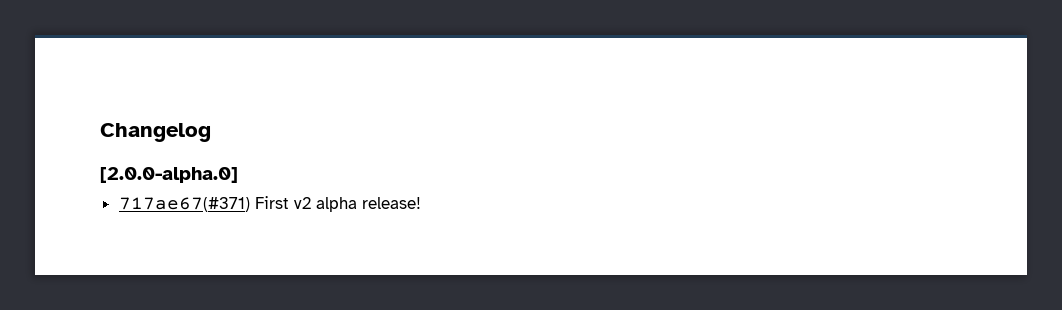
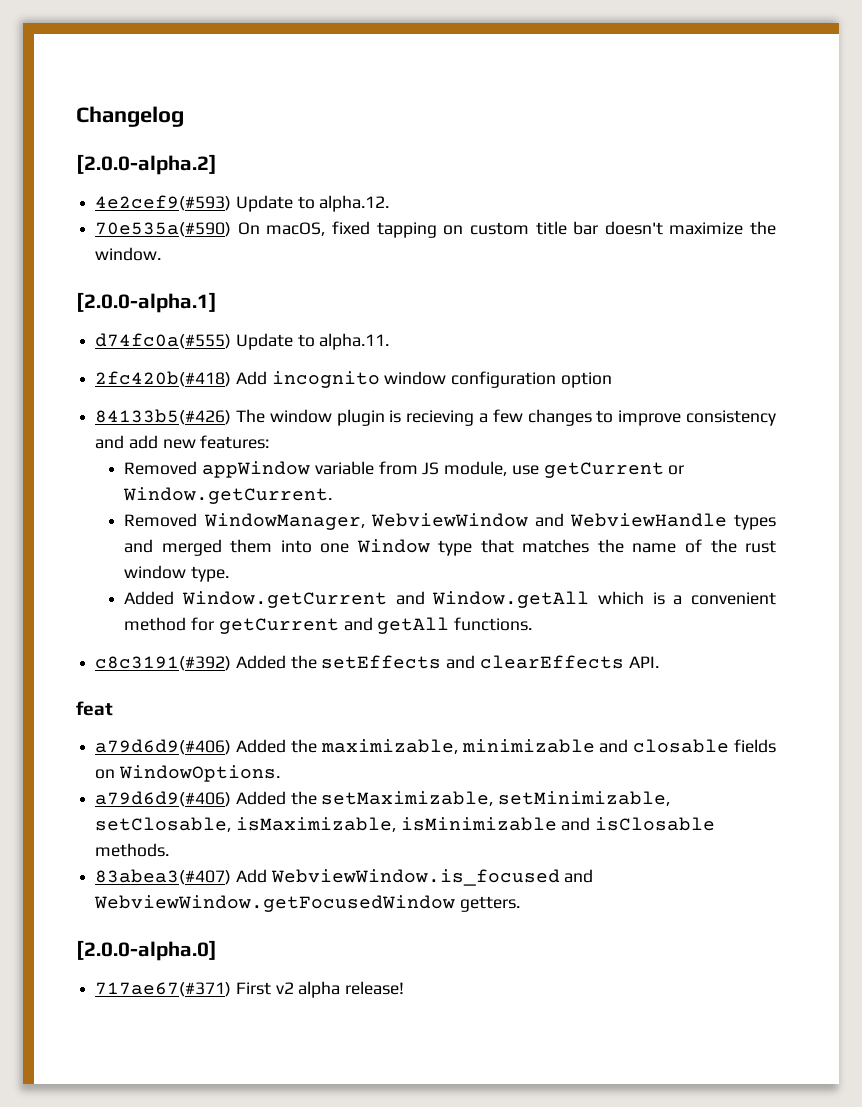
(211, 132) none -> [76,154,217,175] [95,195,390,212] [95,221,777,238] [95,247,162,261] [76,292,217,313] [95,333,390,350] [95,371,612,388] [95,409,776,426] [95,435,270,449] [124,461,685,478] [123,487,333,504] [124,513,776,530] [124,539,777,556] [124,565,230,582] [124,591,777,608] [124,617,533,634] [95,655,659,671] [76,701,113,716] [95,739,776,755] [95,765,280,782] [95,791,671,807] [95,817,716,832] [95,843,170,857] [95,869,594,886] [94,895,520,912] // [2.0.0-alpha.2] // 4e2cef9(#593) Update to alpha.12. // 70e535a(#590) On macOS, fixed tapping on custom title bar doesn't maximize the window. // [2.0.0-alpha.1] // d74fc0a(#555) Update to alpha.11. // 2fc420b(#418) Add incognito window configuration option // 84133b5(#426) The window plugin is recieving a few changes to improve consistency and add new features: // Removed appWindow variable from JS module, use getCurrent or Window.getCurrent. // Removed WindowManager, WebviewWindow and WebviewHandle types and merged them into one Window type that matches the name of the rust window type. // Added Window.getCurrent and Window.getAll which is a convenient method for getCurrent and getAll functions. // c8c3191(#392) Added the setEffects and clearEffects API. // feat // a79d6d9(#406) Added the maximizable, minimizable and closable fields on WindowOptions. // a79d6d9(#406) Added the setMaximizable, setMinimizable, setClosable, isMaximizable, isMinimizable and isClosable methods. // 83abea3(#407) Add WebviewWindow.is_focused and WebviewWindow.getFocusedWindow getters.

